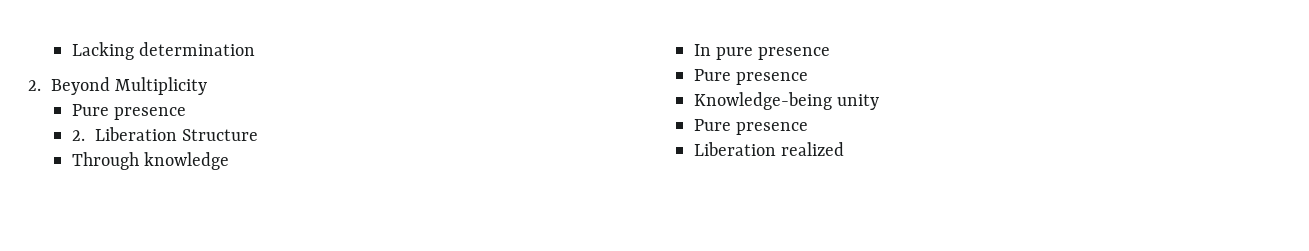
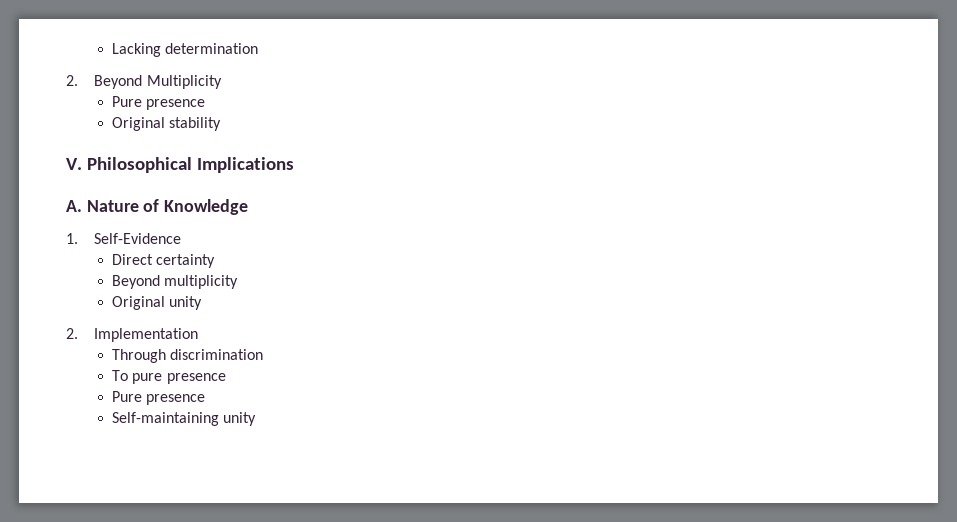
[71,127,258,141] 2. Liberation Structure -> [112,117,222,131] [66,157,294,173] [66,199,249,215] [66,233,182,244] [112,254,216,268] [112,275,239,289] [112,296,203,310] [66,328,199,342] Original stability // V. Philosophical Implications // A. Nature of Knowledge // 1. Self-Evidence // Direct certainty // Beyond multiplicity // Original unity // 2. Implementation
[144,152,230,170] [693,44,711,56] knowledge // In -> [170,349,264,360] [112,370,129,381] discrimination // To
[693,92,880,110] [693,119,809,135] [693,142,845,156] Knowledge-being unity // Pure presence // Liberation realized -> [112,412,257,426] Self-maintaining unity

